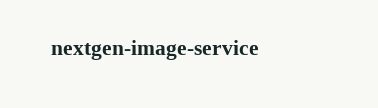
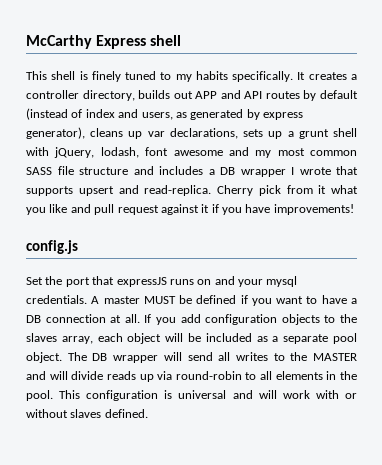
[51,40,259,60] nextgen-image-service -> [26,35,182,49] [26,71,357,82] [26,90,358,101] [26,108,303,120] [26,127,358,139] [26,147,357,158] [26,166,358,177] [26,185,358,196] [26,204,354,215] [26,240,78,254] [26,276,298,287] [26,295,357,306] [26,314,357,325] [26,333,358,344] [26,352,357,363] [26,371,357,382] [26,390,357,401] [26,409,148,418] McCarthy Express shell // This shell is finely tuned to my habits specifically. It creates a controller directory, builds out APP and API routes by default (instead of index and users, as generated by express generator), cleans up var declarations, sets up a grunt shell with jQuery, lodash, font awesome and my most common SASS file structure and includes a DB wrapper I wrote that supports upsert and read-replica. Cherry pick from it what you like and pull request against it if you have improvements! // config.js // Set the port that expressJS runs on and your mysql credentials. A master MUST be defined if you want to have a DB connection at all. If you add configuration objects to the slaves array, each object will be included as a separate pool object. The DB wrapper will send all writes to the MASTER and will divide reads up via round-robin to all elements in the pool. This configuration is universal and will work with or without slaves defined.

